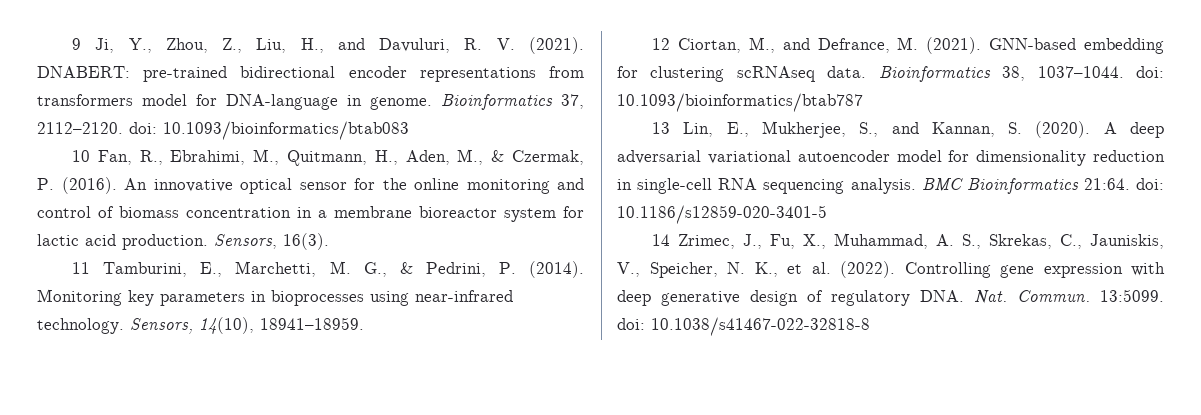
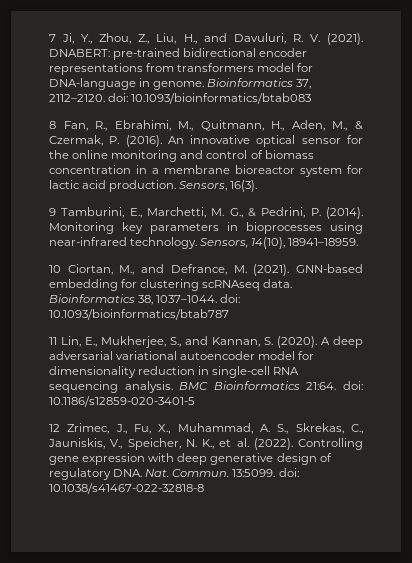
[72,38,82,50] 9 -> [49,34,56,42] 7
[72,150,91,162] 10 -> [49,121,56,129] 8
[72,262,91,274] 11 -> [49,208,56,216] 9
[652,38,671,50] 12 -> [49,265,61,273] 10
[652,122,671,134] 13 -> [49,337,57,345] 11
[652,234,671,246] 14 -> [49,424,60,432] 12

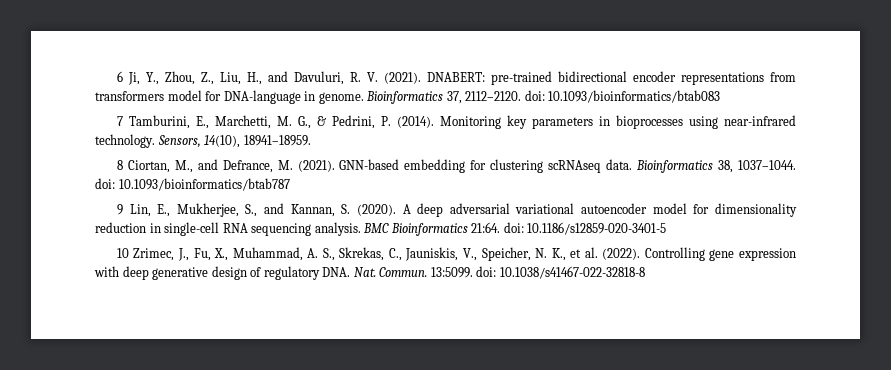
[49,34,56,42] 7 -> [116,71,123,82] 6
[49,120,363,131] [49,135,363,147] [49,150,314,162] [49,165,363,177] [49,180,258,192] [49,208,56,216] 8 Fan, R., Ebrahimi, M., Quitmann, H., Aden, M., & Czermak, P. (2016). An innovative optical sensor for the online monitoring and control of biomass concentration in a membrane bioreactor system for lactic acid production. Sensors, 16(3). // 9 -> [116,116,123,126] 7
[49,265,61,273] 10 -> [116,160,123,170] 8
[49,337,57,345] 11 -> [116,204,123,215] 9
[49,424,60,432] 12 -> [116,248,129,258] 10

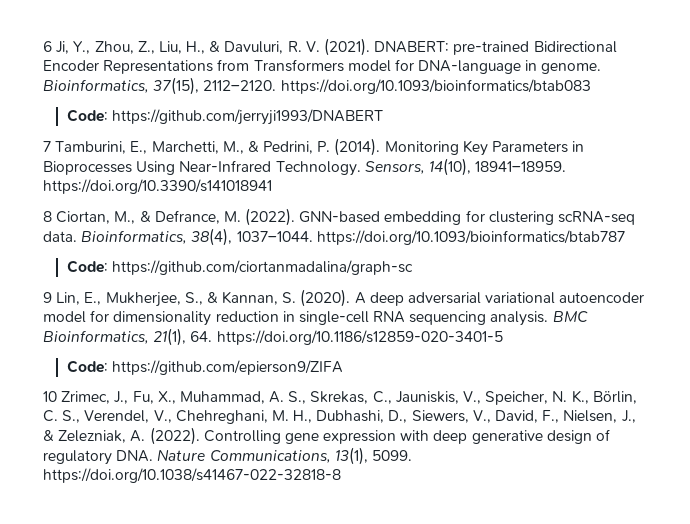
[267,71,288,82] and -> [209,41,221,52] &
[557,71,796,85] [95,91,164,101] bidirectional encoder representations from transformers -> [533,41,617,53] [43,59,344,74] Bidirectional Encoder Representations from Transformers
[366,90,721,104] Bioinformatics 37, 2112–2120. doi: 10.1093/bioinformatics/btab083 -> [43,77,591,95] [66,109,383,125] Bioinformatics, 37(15), 2112–2120. https://doi.org/10.1093/bioinformatics/btab083 // Code: https://github.com/jerryji1993/DNABERT
[276,116,311,129] M. G., -> [222,141,244,154] M.,
[506,115,796,129] [95,134,155,148] key parameters in bioprocesses using near-infrared technology. -> [462,140,585,156] [43,160,361,176] Key Parameters in Bioprocesses Using Near-Infrared Technology.
(311, 140) none -> [43,179,272,194] https://doi.org/10.3390/s141018941
[197,159,218,170] and -> [139,211,151,222] &
[297,160,335,172] (2021). -> [245,208,296,226] (2022).
[548,159,796,173] [95,178,290,191] scRNAseq data. Bioinformatics 38, 1037–1044. doi: 10.1093/bioinformatics/btab787 -> [558,211,636,225] [43,228,625,246] [66,260,413,275] scRNA-seq data. Bioinformatics, 38(4), 1037–1044. https://doi.org/10.1093/bioinformatics/btab787 // Code: https://github.com/ciortanmadalina/graph-sc
[264,203,285,214] and -> [206,292,218,303] &
[390,222,667,236] Bioinformatics 21:64. doi: 10.1186/s12859-020-3401-5 -> [43,328,503,346] [66,360,343,375] Bioinformatics, 21(1), 64. https://doi.org/10.1186/s12859-020-3401-5 // Code: https://github.com/epierson9/ZIFA
[570,247,598,258] et al. -> [592,391,637,404] [43,410,636,424] [43,430,146,443] Börlin, C. S., Verendel, V., Chehreghani, M. H., Dubhashi, D., Siewers, V., David, F., Nielsen, J., & Zelezniak, A.
[353,266,645,279] Nat. Commun. 13:5099. doi: 10.1038/s41467-022-32818-8 -> [157,447,412,465] [43,468,341,483] Nature Communications, 13(1), 5099. https://doi.org/10.1038/s41467-022-32818-8

